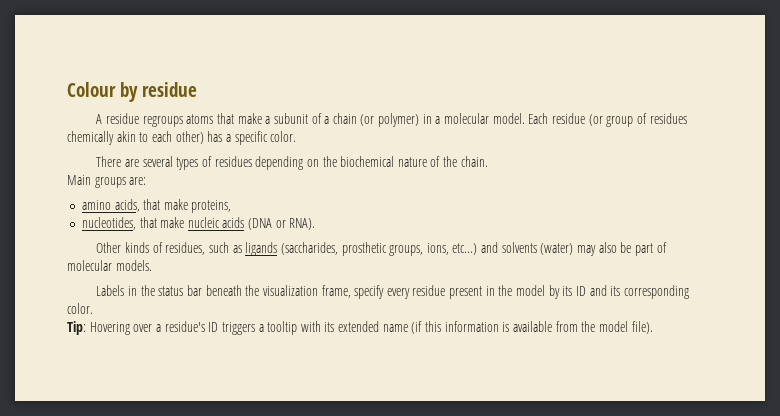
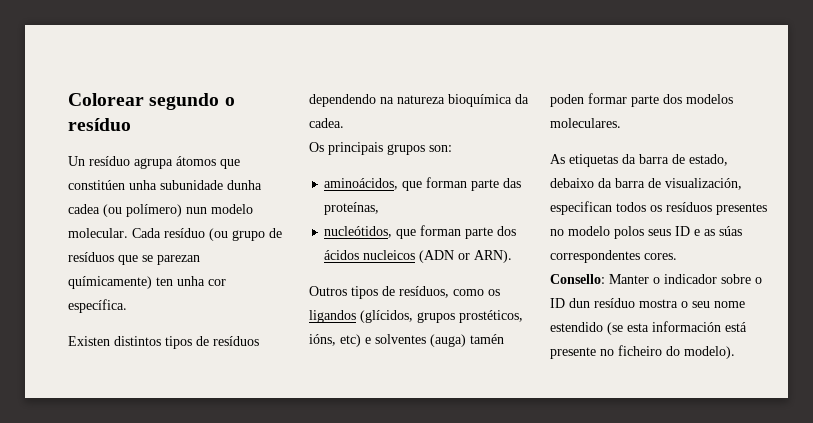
[67,82,198,102] [96,113,687,127] [67,131,297,145] [96,156,488,170] [67,175,147,188] [81,199,232,213] [81,217,316,230] [96,242,667,256] [67,260,152,271] [96,285,689,299] [67,303,93,314] [67,321,653,335] Colour by residue // A residue regroups atoms that make a subunit of a chain (or polymer) in a molecular model. Each residue (or group of residues chemically akin to each other) has a specific color. // There are several types of residues depending on the biochemical nature of the chain. // Main groups are: // amino acids, that make proteins, // nucleotides, that make nucleic acids (DNA or RNA). // Other kinds of residues, such as ligands (saccharides, prosthetic groups, ions, etc...) and solvents (water) may also be part of molecular models. // Labels in the status bar beneath the visualization frame, specify every residue present in the model by its ID and its corresponding color. // Tip: Hovering over a residue's ID triggers a tooltip with its extended name (if this information is available from the model file). -> [68,93,235,110] [68,118,131,131] [68,156,240,169] [68,180,262,190] [68,204,253,217] [68,228,282,241] [68,252,200,265] [68,276,226,289] [68,299,127,313] [68,336,259,349] [309,94,529,107] [309,118,344,128] [309,142,452,155] [324,177,522,191] [324,202,380,215] [324,225,517,239] [324,250,513,263] [309,286,500,299] [309,310,523,323] [309,334,504,347] [550,93,733,107] [550,118,621,128] [550,154,728,167] [550,178,742,190] [550,201,767,215] [550,226,742,239] [550,250,677,263] [550,274,762,284] [550,298,745,308] [550,321,747,335] [550,345,735,359] Colorear segundo o resíduo // Un resíduo agrupa átomos que constitúen unha subunidade dunha cadea (ou polímero) nun modelo molecular. Cada resíduo (ou grupo de resíduos que se parezan químicamente) ten unha cor específica. // Existen distintos tipos de resíduos dependendo na natureza bioquímica da cadea. // Os principais grupos son: // aminoácidos, que forman parte das proteínas, // nucleótidos, que forman parte dos ácidos nucleicos (ADN or ARN). // Outros tipos de resíduos, como os ligandos (glícidos, grupos prostéticos, ións, etc) e solventes (auga) tamén poden formar parte dos modelos moleculares. // As etiquetas da barra de estado, debaixo da barra de visualización, especifican todos os resíduos presentes no modelo polos seus ID e as súas correspondentes cores. // Consello: Manter o indicador sobre o ID dun resíduo mostra o seu nome estendido (se esta información está presente no ficheiro do modelo).

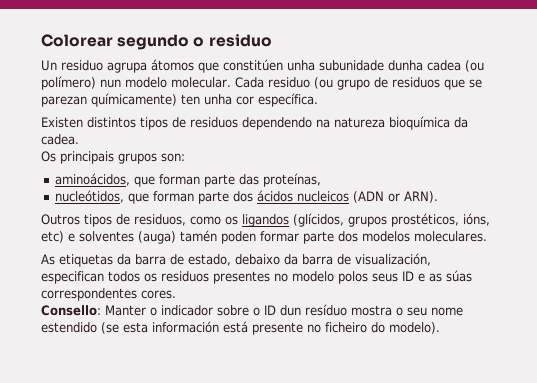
[68,118,131,131] resíduo -> [208,34,272,47] residuo
[89,156,130,166] resíduo -> [61,60,103,71] residuo
[164,228,205,238] resíduo -> [267,77,310,88] residuo
[68,252,114,262] resíduos -> [391,77,440,88] residuos
[213,336,259,346] resíduos -> [190,117,238,128] residuos
[399,286,449,298] resíduos, -> [134,214,186,226] residuos,
[666,202,712,212] resíduos -> [161,271,209,282] residuos

